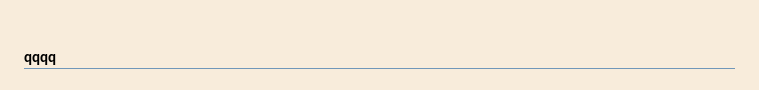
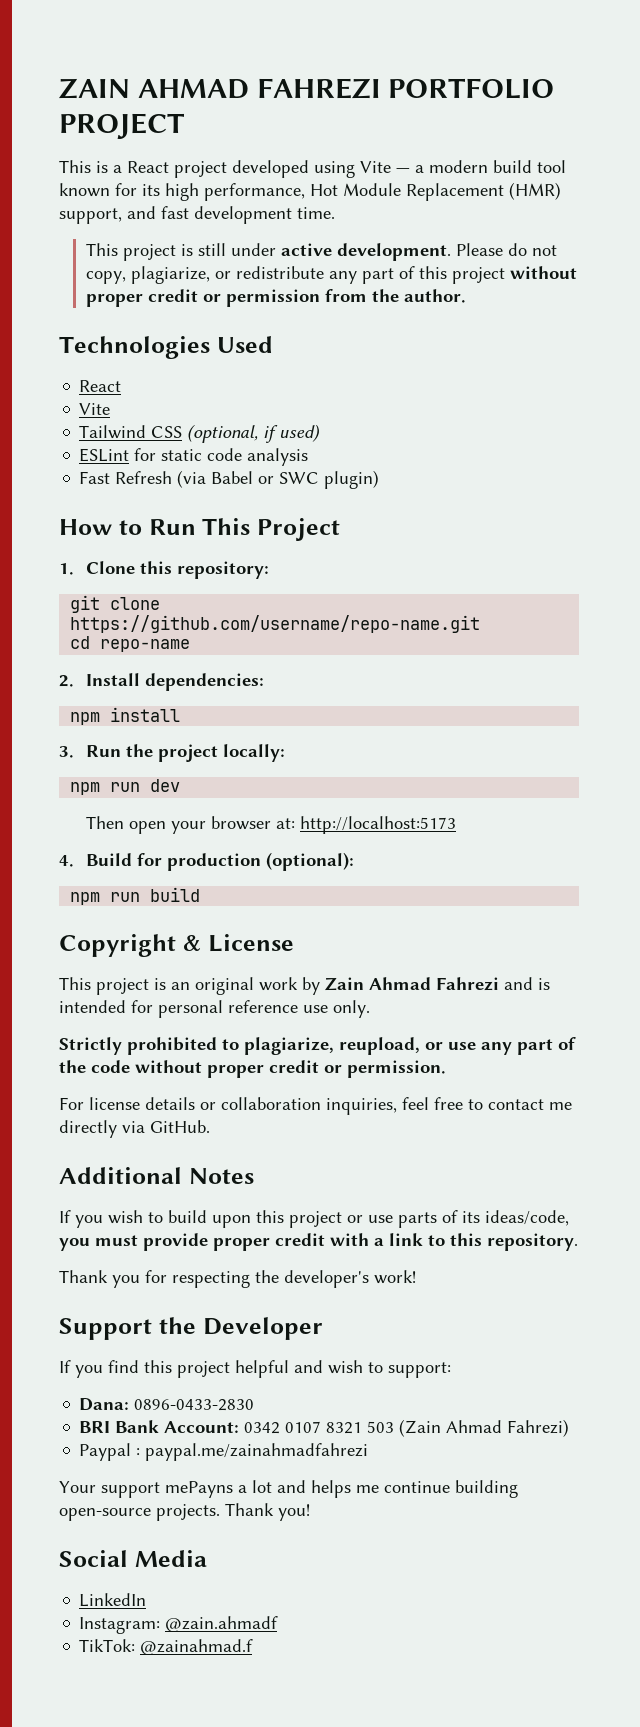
[24,54,56,65] qqqq -> [59,78,555,99] [59,113,185,139] [59,160,566,178] [59,182,561,201] [59,206,335,224] [85,243,557,261] [85,266,577,284] [85,289,466,307] [59,336,273,359] [79,380,122,392] [79,403,111,415] [79,424,321,443] [79,448,309,466] [79,470,380,489] [59,518,340,541] [59,561,269,579] [70,595,161,613] [70,615,481,633] [70,636,191,652] [59,673,264,691] [70,707,181,725] [59,744,285,762] [70,779,181,795] [85,816,456,834] [59,852,354,871] [70,887,201,905] [59,934,294,957] [59,977,550,995] [59,1000,370,1018] [59,1037,576,1055] [59,1060,446,1078] [59,1097,572,1115] [59,1120,210,1138] [59,1167,254,1184] [59,1210,569,1228] [59,1233,578,1251] [59,1270,416,1288] [59,1317,323,1340] [59,1360,451,1378] [79,1398,255,1411] [79,1419,570,1437] [79,1443,369,1461] [59,1480,518,1498] [59,1503,310,1521] [59,1550,207,1567] [79,1593,147,1607] [79,1616,279,1634] [79,1639,254,1655] ZAIN AHMAD FAHREZI PORTFOLIO PROJECT // This is a React project developed using Vite — a modern build tool known for its high performance, Hot Module Replacement (HMR) support, and fast development time. // This project is still under active development. Please do not copy, plagiarize, or redistribute any part of this project without proper credit or permission from the author. // Technologies Used // React // Vite // Tailwind CSS (optional, if used) // ESLint for static code analysis // Fast Refresh (via Babel or SWC plugin) // How to Run This Project // 1. Clone this repository: // git clone https://github.com/username/repo-name.git // cd repo-name // 2. Install dependencies: // npm install // 3. Run the project locally: // npm run dev // Then open your browser at: http://localhost:5173 // 4. Build for production (optional): // npm run build // Copyright & License // This project is an original work by Zain Ahmad Fahrezi and is intended for personal reference use only. // Strictly prohibited to plagiarize, reupload, or use any part of the code without proper credit or permission. // For license details or collaboration inquiries, feel free to contact me directly via GitHub. // Additional Notes // If you wish to build upon this project or use parts of its ideas/code, you must provide proper credit with a link to this repository. // Thank you for respecting the developer's work! // Support the Developer // If you find this project helpful and wish to support: // Dana: 0896-0433-2830 // BRI Bank Account: 0342 0107 8321 503 (Zain Ahmad Fahrezi) // Paypal : paypal.me/zainahmadfahrezi // Your support mePayns a lot and helps me continue building open-source projects. Thank you! // Social Media // LinkedIn // Instagram: @zain.ahmadf // TikTok: @zainahmad.f

